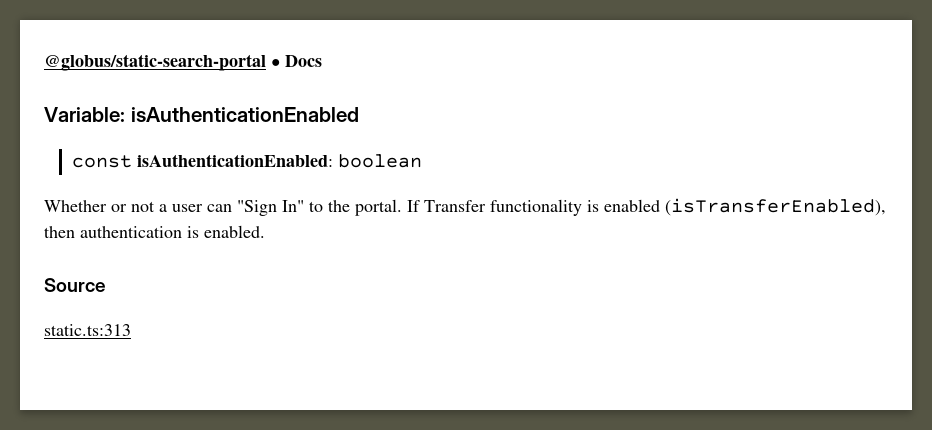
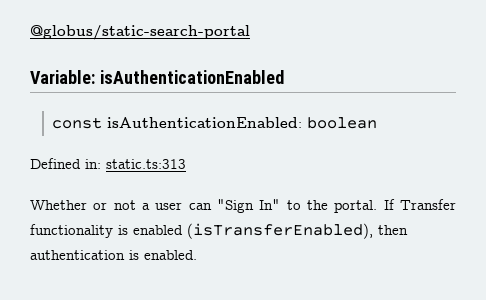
[271,55,322,67] • Docs -> (250, 32) none
(423, 161) none -> [30,158,186,169] // Defined in: static.ts:313
[44,278,106,292] [44,324,131,336] // Source // static.ts:313 -> (197, 255) none

